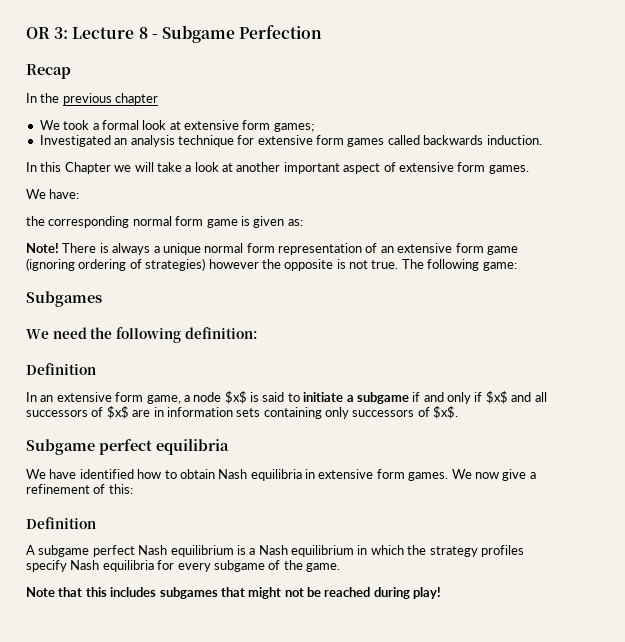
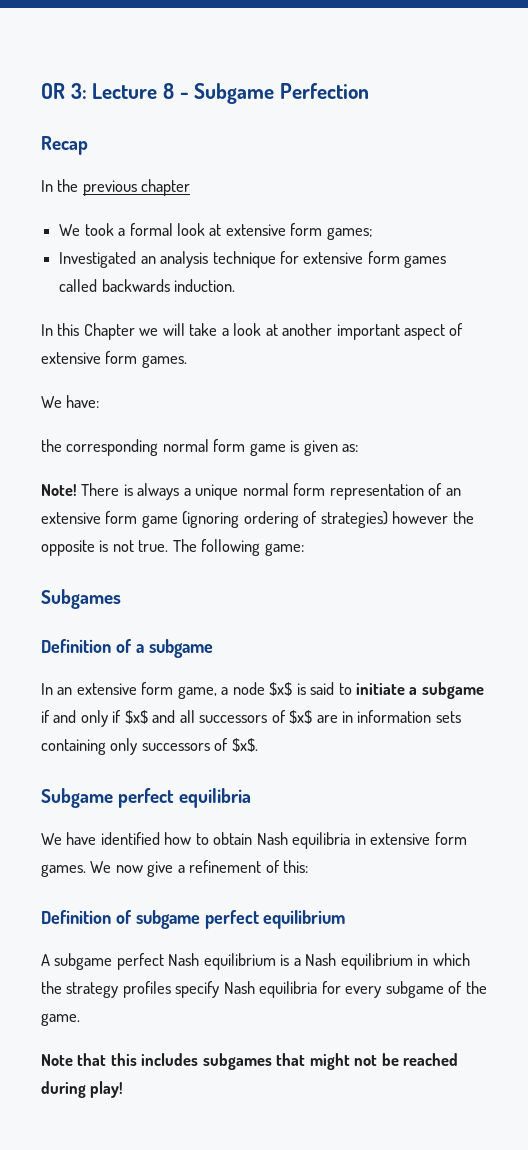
[26,327,258,343] [26,363,96,375] We need the following definition: // Definition -> [41,639,213,658] Definition of a subgame
(96, 523) none -> [115,910,346,929] of subgame perfect equilibrium

